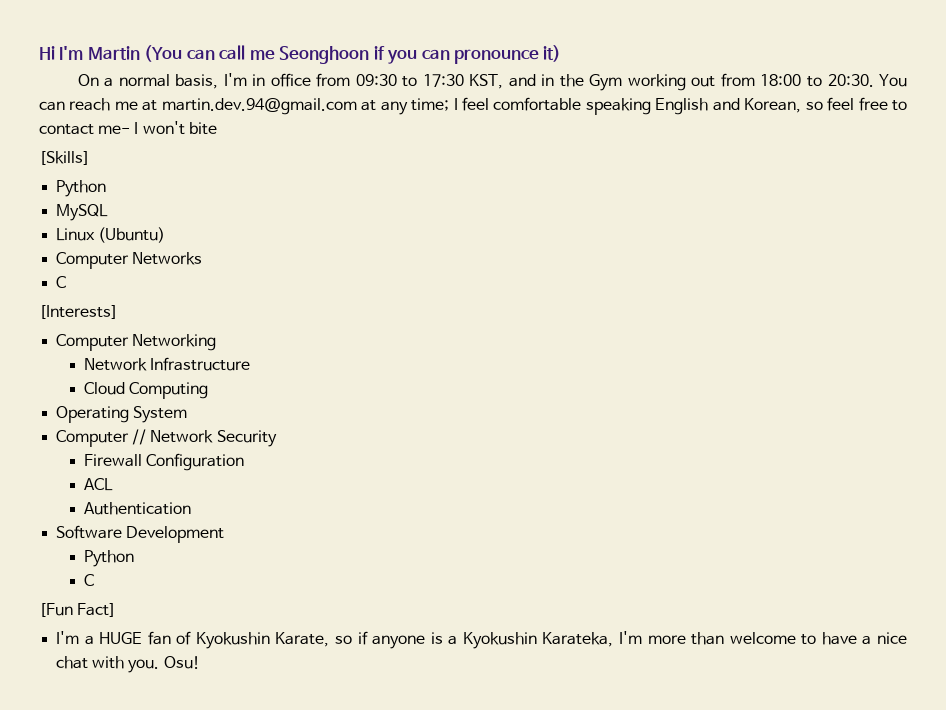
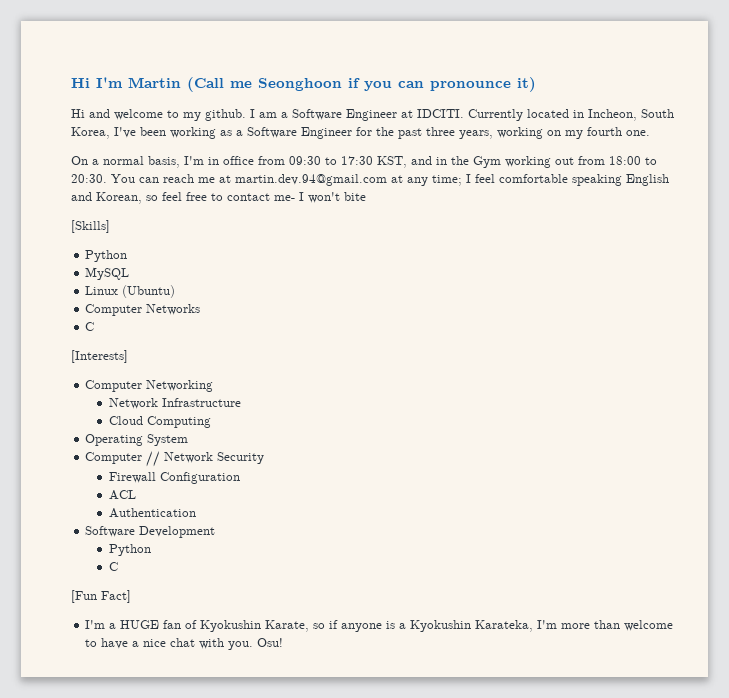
[144,45,246,62] (You can call -> [187,77,224,92] (Call
(562, 53) none -> [71,109,674,121] [71,127,650,139] // Hi and welcome to my github. I am a Software Engineer at IDCITI. Currently located in Incheon, South Korea, I've been working as a Software Engineer for the past three years, working on my fourth one.

